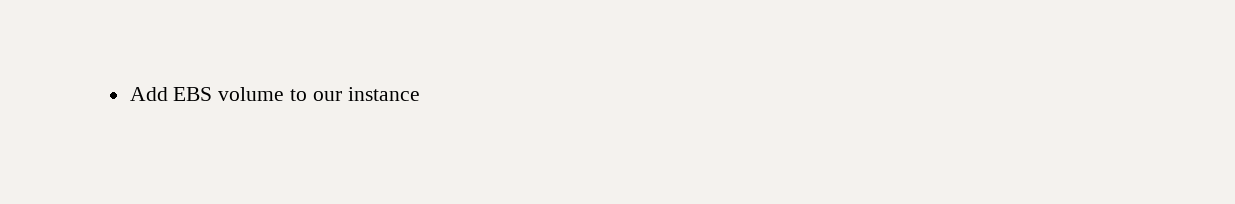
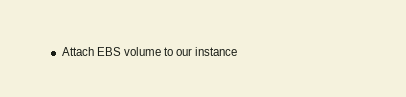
[129,87,168,101] Add -> [61,47,94,56] Attach

